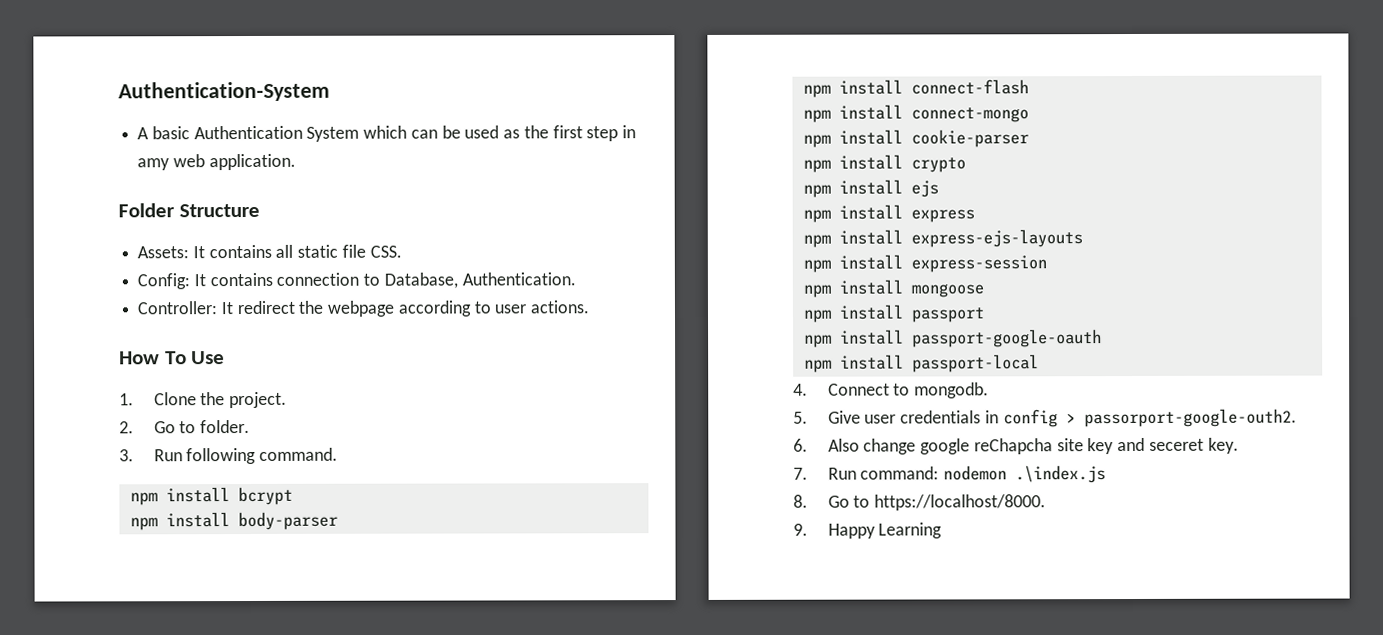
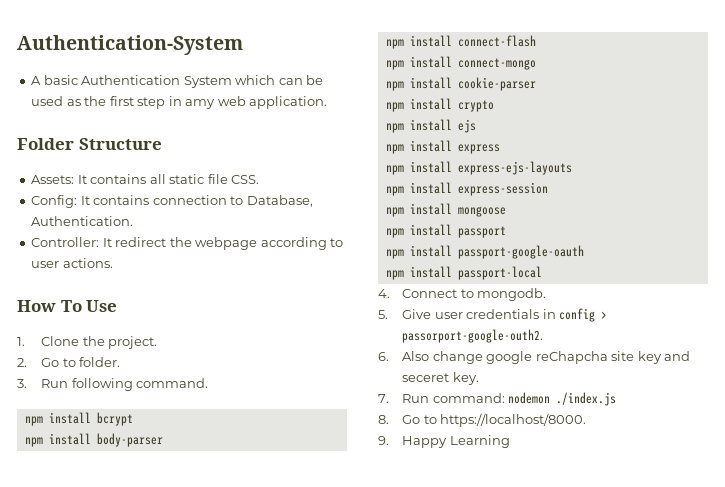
[1015,465,1107,484] .\index.js -> [556,392,617,406] ./index.js

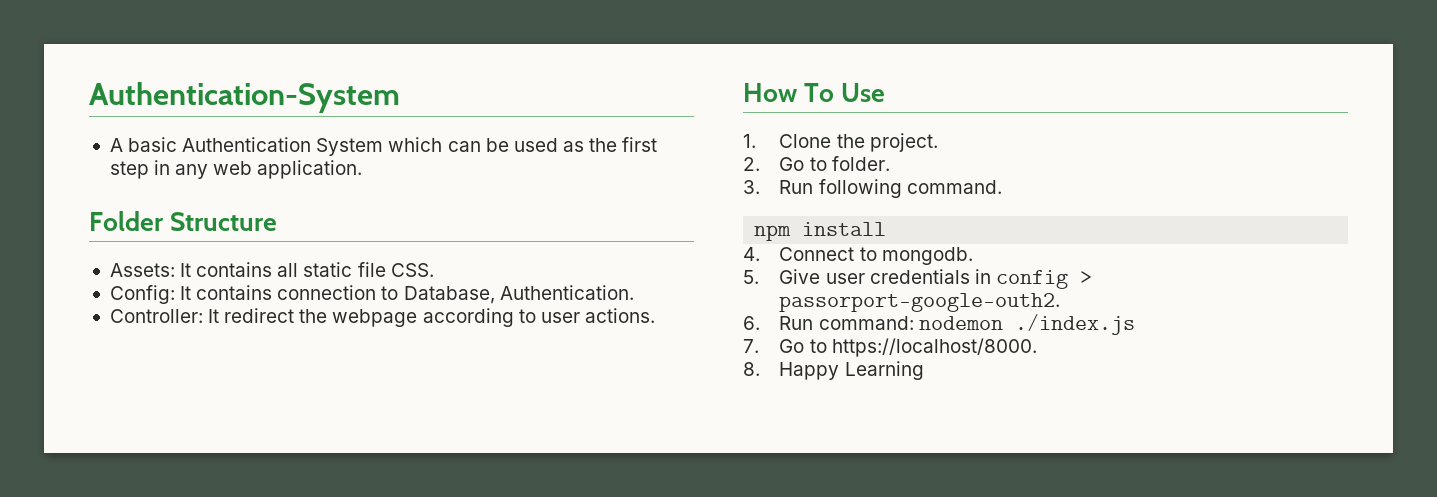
[185,99,216,109] amy -> [175,164,209,179] any
[96,412,133,426] [24,433,163,447] [385,35,536,49] [385,56,536,70] [385,77,536,91] [385,98,494,112] [385,119,476,133] [385,140,500,154] [385,161,572,175] [385,182,548,196] [385,203,506,217] [385,224,506,238] [385,245,584,259] [385,266,542,280] bcrypt // npm install body-parser // npm install connect-flash // npm install connect-mongo // npm install cookie-parser // npm install crypto // npm install ejs // npm install express // npm install express-ejs-layouts // npm install express-session // npm install mongoose // npm install passport // npm install passport-google-oauth // npm install passport-local -> (887, 229) none
[402,351,691,364] [402,372,479,385] [378,394,389,403] Also change google reChapcha site key and seceret key. // 7. -> (760, 323) none
[378,415,389,424] 8. -> [743,339,759,353] 7.
[378,436,389,445] 9. -> [743,362,760,376] 8.

